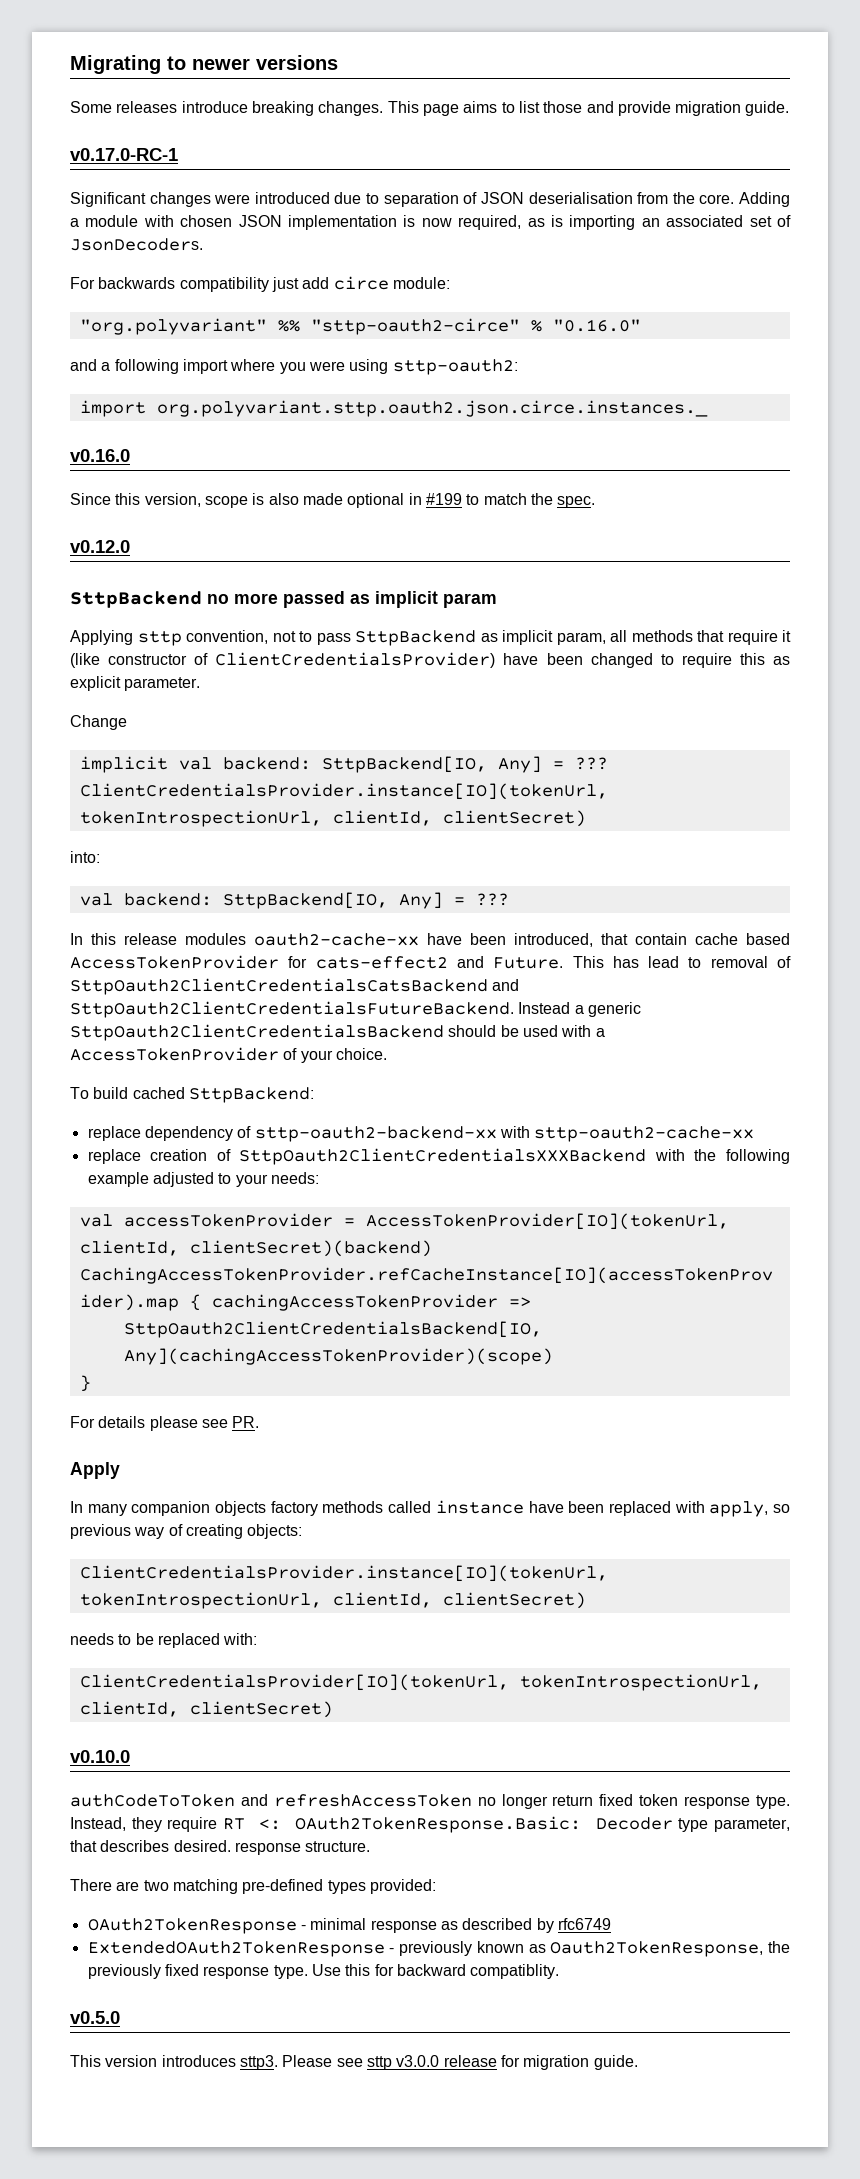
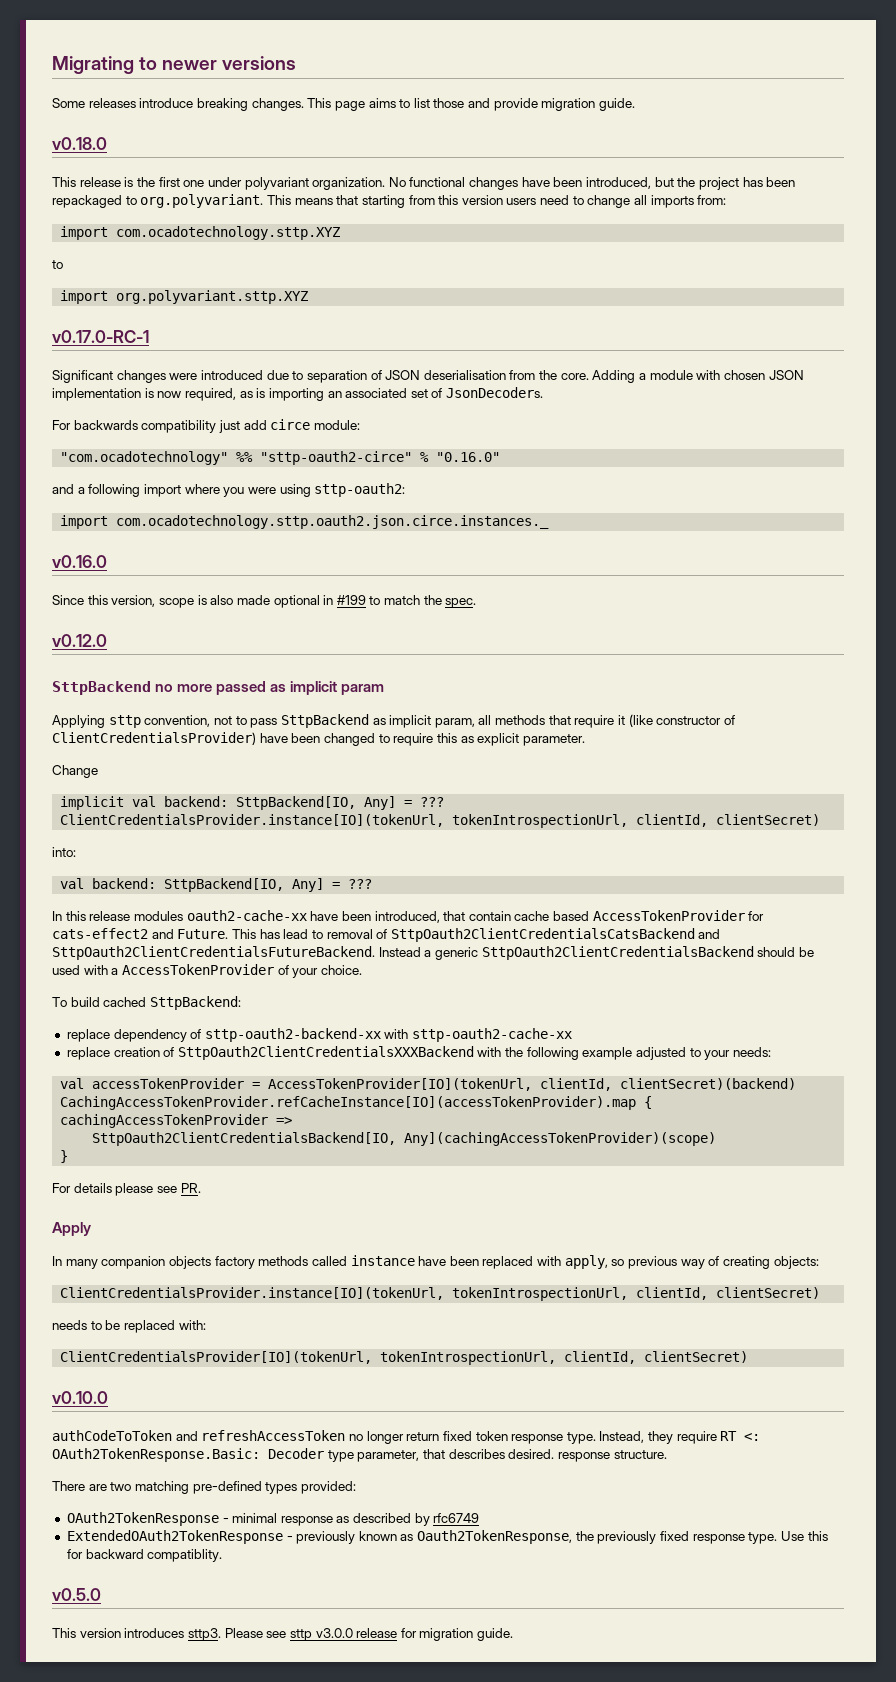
(790, 108) none -> [52,137,107,150] [52,177,796,190] [52,194,727,208] [60,226,341,240] [52,260,63,269] [60,290,309,304] // v0.18.0 // This release is the first one under polyvariant organization. No functional changes have been introduced, but the project has been repackaged to org.polyvariant. This means that starting from this version users need to change all imports from: // import com.ocadotechnology.sttp.XYZ // to // import org.polyvariant.sttp.XYZ
[79,318,267,335] "org.polyvariant" -> [60,451,229,465] "com.ocadotechnology"
[156,400,708,417] org.polyvariant.sttp.oauth2.json.circe.instances._ -> [116,515,550,529] com.ocadotechnology.sttp.oauth2.json.circe.instances._

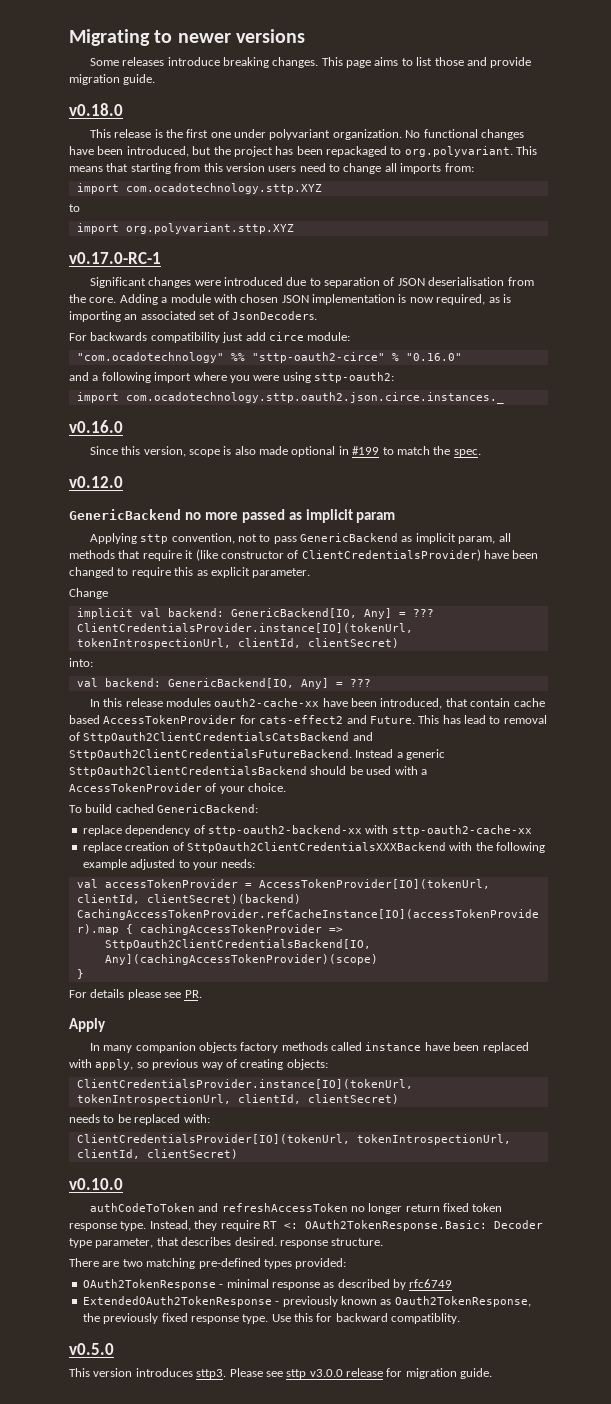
[52,681,151,695] SttpBackend -> [69,509,181,520] GenericBackend
[280,714,369,728] SttpBackend -> [300,533,399,542] GenericBackend
[236,796,357,810] SttpBackend[IO, -> [230,608,357,618] GenericBackend[IO,
[164,878,285,892] SttpBackend[IO, -> [167,678,294,688] GenericBackend[IO,
[149,996,241,1010] SttpBackend: -> [157,804,259,813] GenericBackend:

